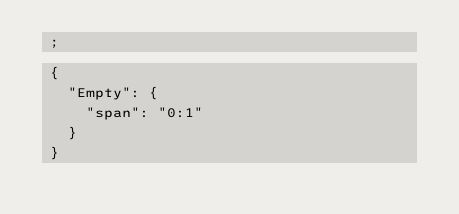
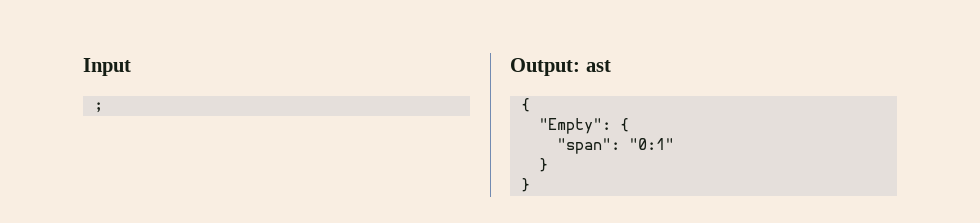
(49, 44) none -> [83,58,131,76] Input //
(59, 44) none -> [510,58,611,76] // Output: ast

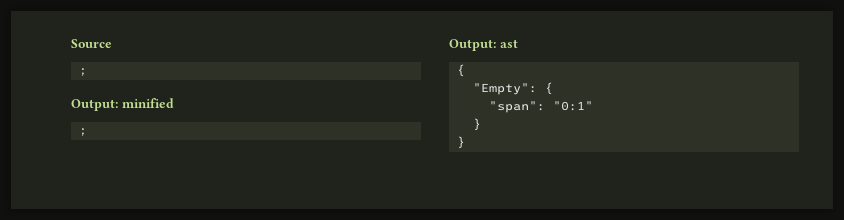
[83,58,131,76] Input -> [71,39,112,48] [78,68,87,76] [71,98,174,111] Source // ; // Output: minified

